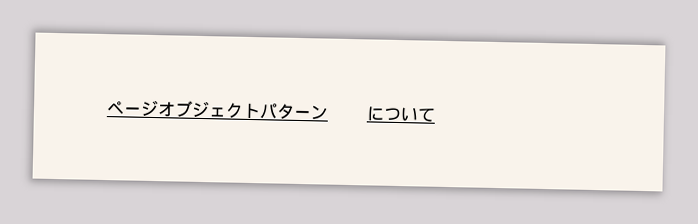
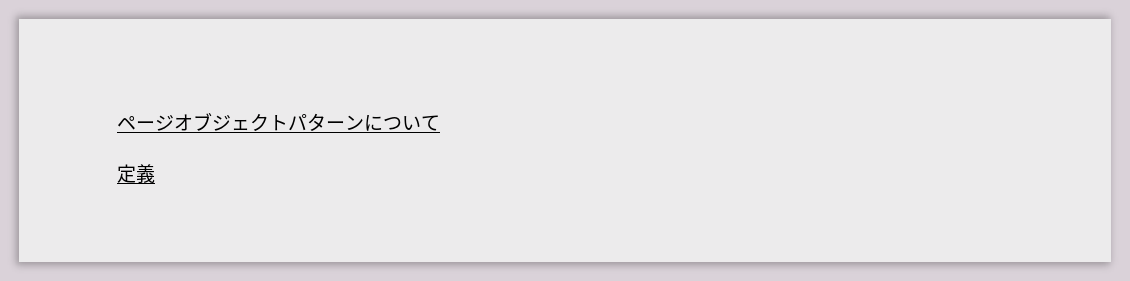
(436, 114) none -> [117,164,155,183] // 定義

